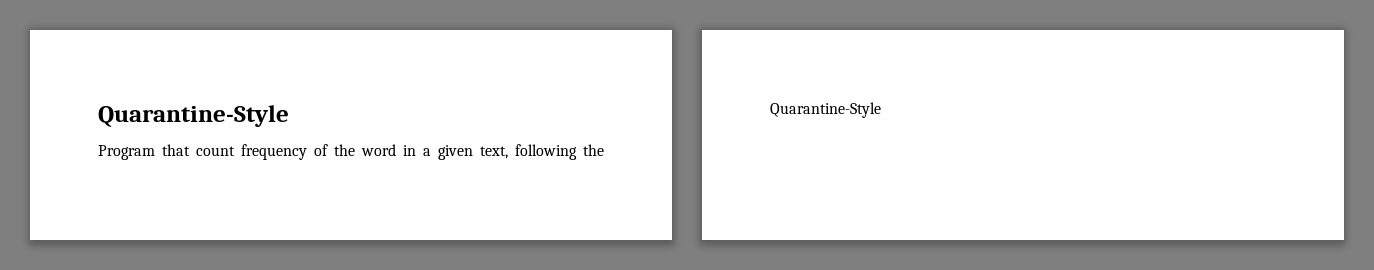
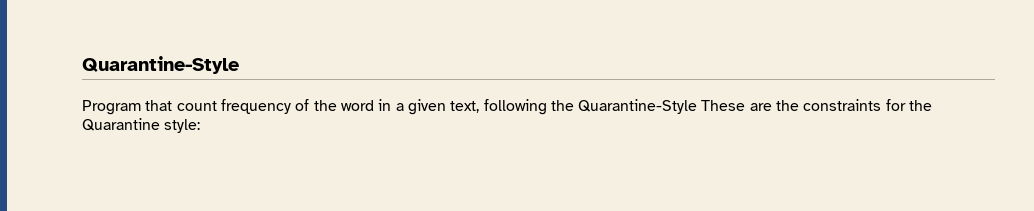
(881, 110) none -> [701,99,933,111] [82,118,201,133] These are the constraints for the Quarantine style:

